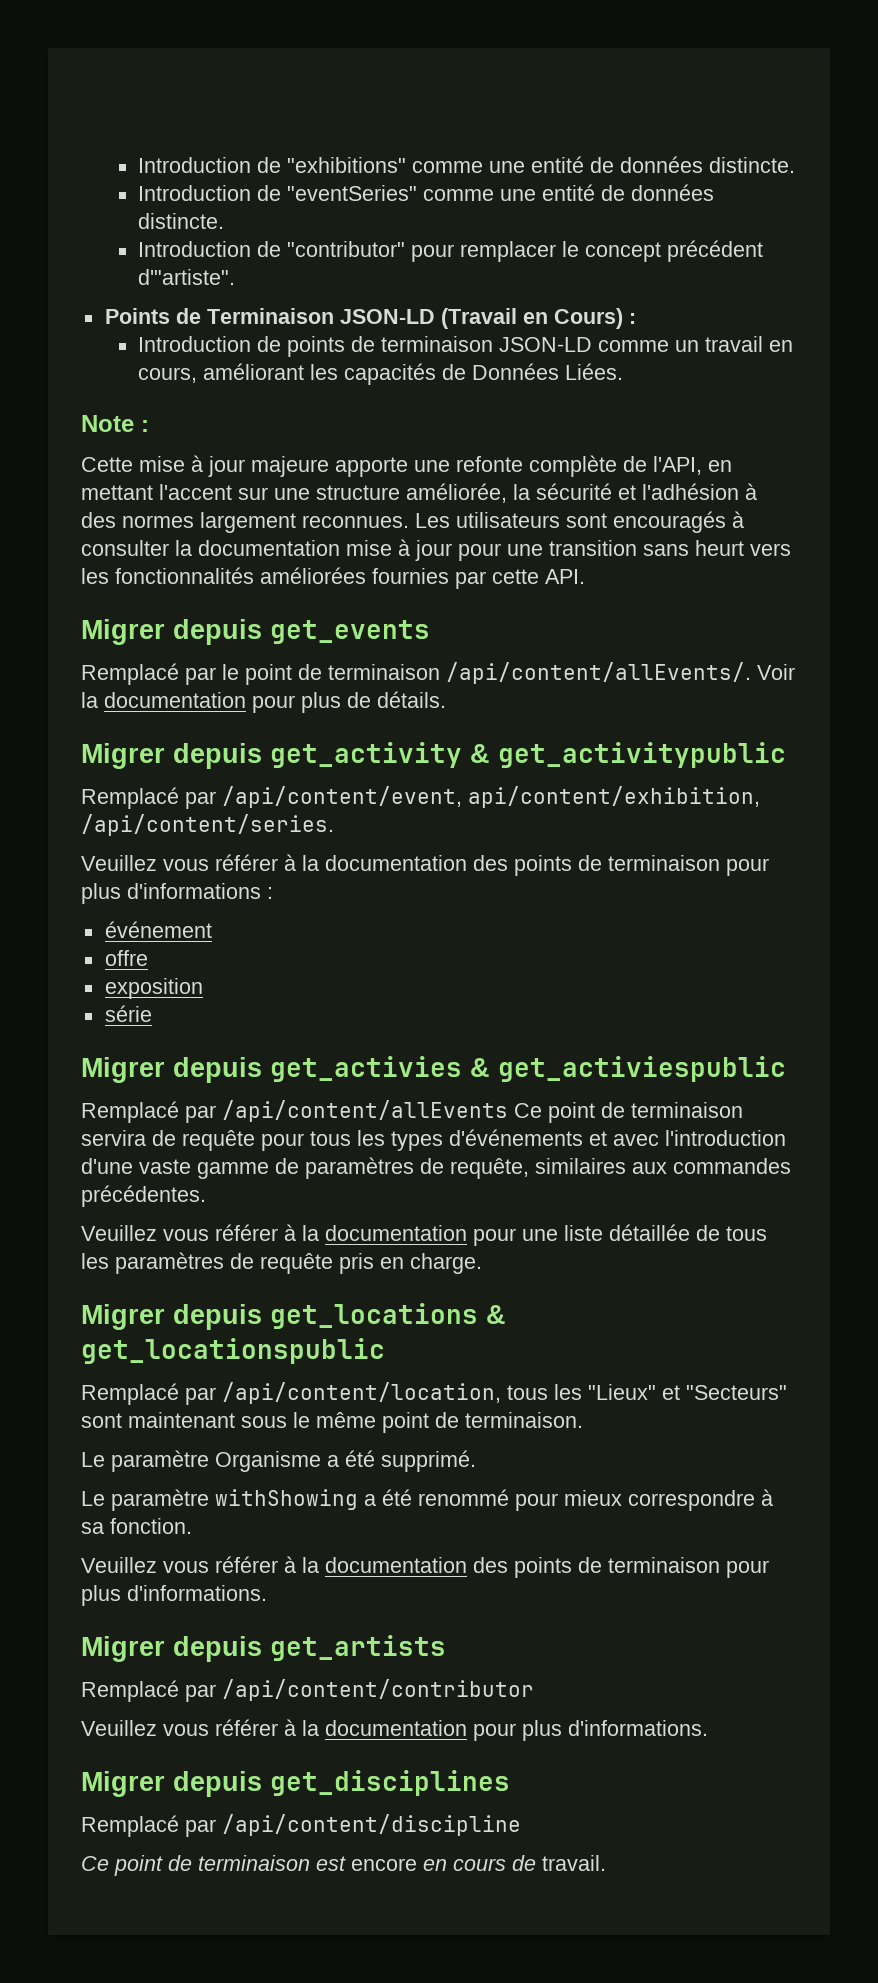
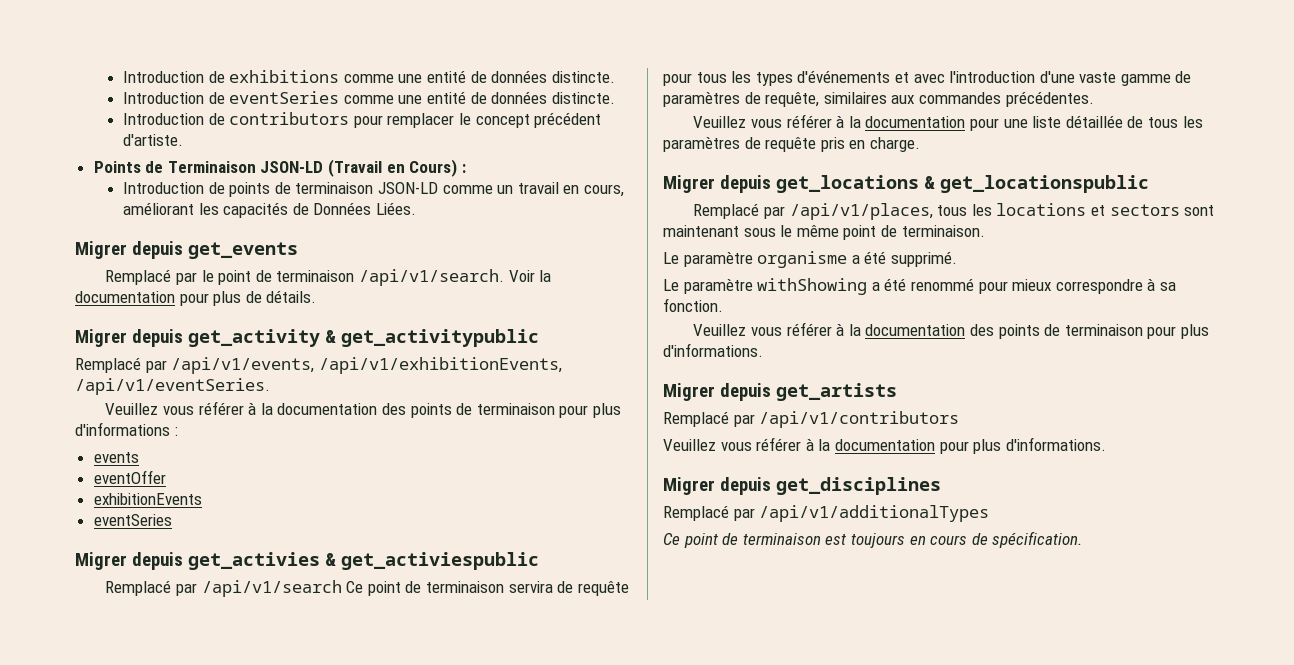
[137,156,795,173] [137,184,714,201] [137,213,224,229] [137,241,405,257] Introduction de "exhibitions" comme une entité de données distincte. // Introduction de "eventSeries" comme une entité de données distincte. // Introduction de "contributor" -> [123,70,615,83] [123,91,615,104] [123,112,350,125] Introduction de exhibitions comme une entité de données distincte. // Introduction de eventSeries comme une entité de données distincte. // Introduction de contributors
[137,269,235,285] d'"artiste". -> [123,134,184,146] d'artiste.
[81,415,149,432] [81,455,732,477] [81,483,757,503] [81,511,744,533] [81,539,791,561] [81,567,585,589] // Note : // Cette mise à jour majeure apporte une refonte complète de l'API, en mettant l'accent sur une structure améliorée, la sécurité et l'adhésion à des normes largement reconnues. Les utilisateurs sont encouragés à consulter la documentation mise à jour pour une transition sans heurt vers les fonctionnalités améliorées fournies par cette API. -> (416, 208) none
[446,662,751,684] /api/content/allEvents/. -> [358,269,504,286] /api/v1/search.
[222,786,760,808] [81,814,334,836] /api/content/event, api/content/exhibition, /api/content/series. -> [171,357,562,374] [75,378,270,395] /api/v1/events, /api/v1/exhibitionEvents, /api/v1/eventSeries.
[104,921,212,938] [104,950,148,966] [104,978,203,999] [104,1005,152,1022] événement // offre // exposition // série -> [93,452,139,463] [93,470,166,484] [93,493,202,505] [93,514,172,526] events // eventOffer // exhibitionEvents // eventSeries
[222,1100,508,1122] /api/content/allEvents -> [201,580,342,597] /api/v1/search
[222,1382,787,1404] /api/content/location, tous les "Lieux" et "Secteurs" -> [789,203,1180,220] /api/v1/places, tous les locations et sectors
[215,1451,321,1472] Organisme -> [757,251,848,268] organisme
[222,1679,534,1701] /api/content/contributor -> [759,411,960,428] /api/v1/contributors
[222,1814,521,1836] /api/content/discipline -> [759,505,990,522] /api/v1/additionalTypes
[351,1858,417,1871] encore -> [850,533,905,548] toujours
[542,1855,606,1871] travail. -> [992,531,1083,548] spécification.

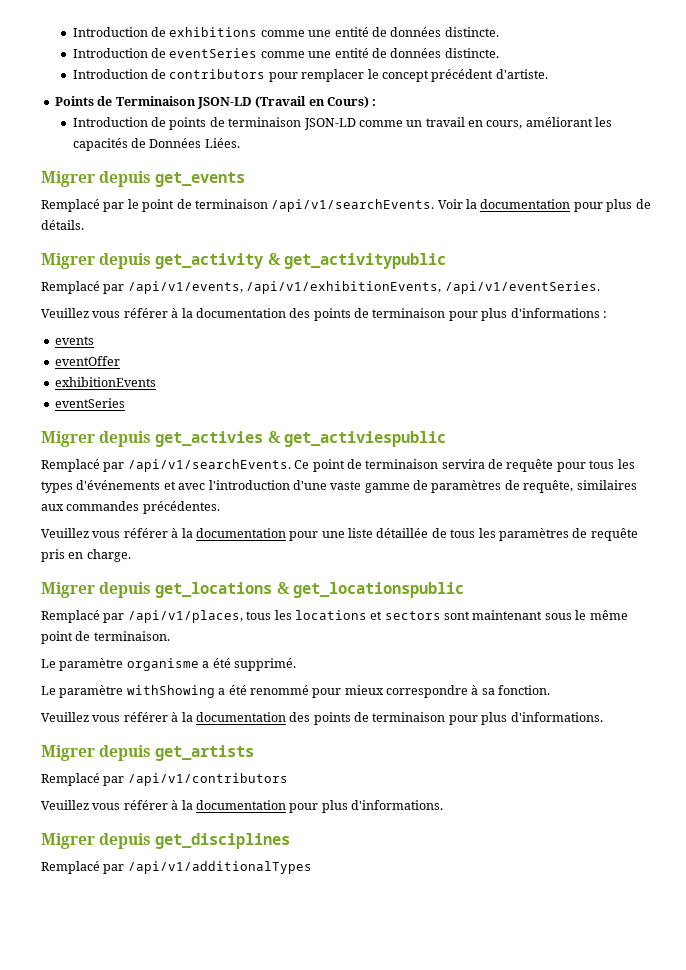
[358,269,504,286] /api/v1/search. -> [271,199,435,212] /api/v1/searchEvents.
[201,580,342,597] /api/v1/search -> [127,459,291,472] /api/v1/searchEvents.
[663,531,1083,548] // Ce point de terminaison est toujours en cours de spécification. -> (312, 867) none

